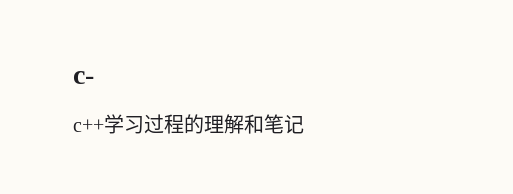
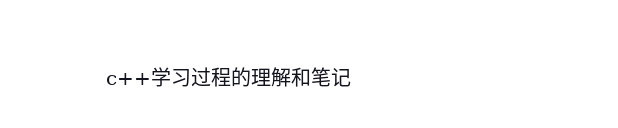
[73,71,94,84] c- // -> (106, 79) none

